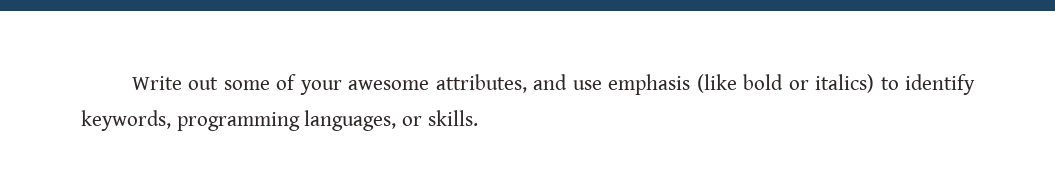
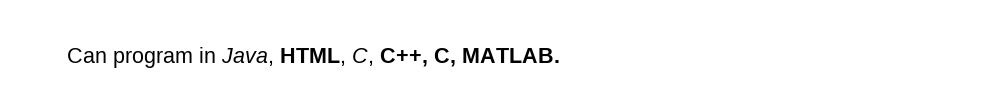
[132,74,975,95] [81,110,478,131] Write out some of your awesome attributes, and use emphasis (like bold or italics) to identify keywords, programming languages, or skills. -> [67,47,560,68] Can program in Java, HTML, C, C++, C, MATLAB.

